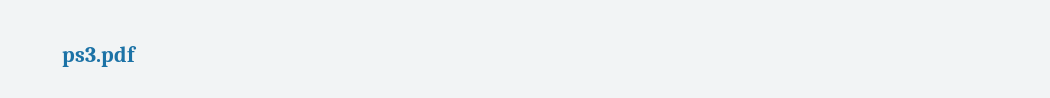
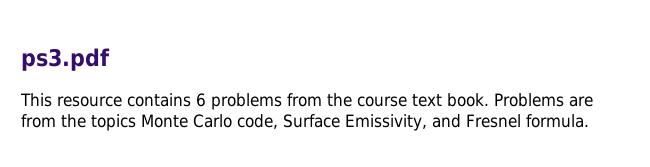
(137, 56) none -> [20,93,593,110] [21,114,589,131] // This resource contains 6 problems from the course text book. Problems are from the topics Monte Carlo code, Surface Emissivity, and Fresnel formula.

